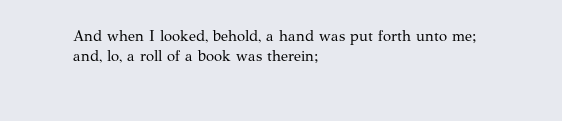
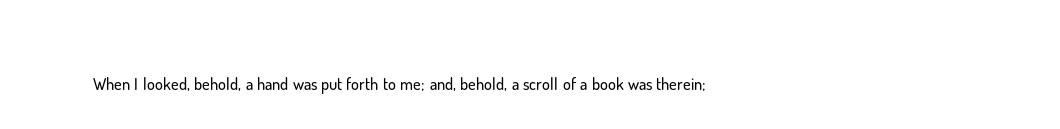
[73,30,144,41] And when -> [92,77,130,90] When
[416,33,447,42] unto -> [382,78,396,90] to
[107,50,163,63] lo, a roll -> [460,77,559,91] behold, a scroll

